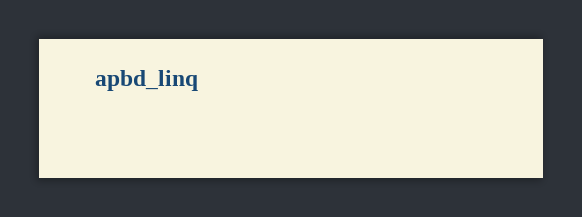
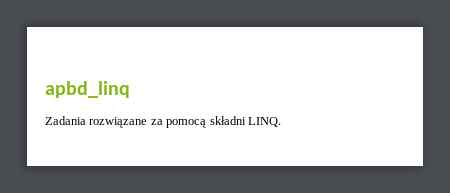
(198, 80) none -> [45,116,281,128] // Zadania rozwiązane za pomocą składni LINQ.

